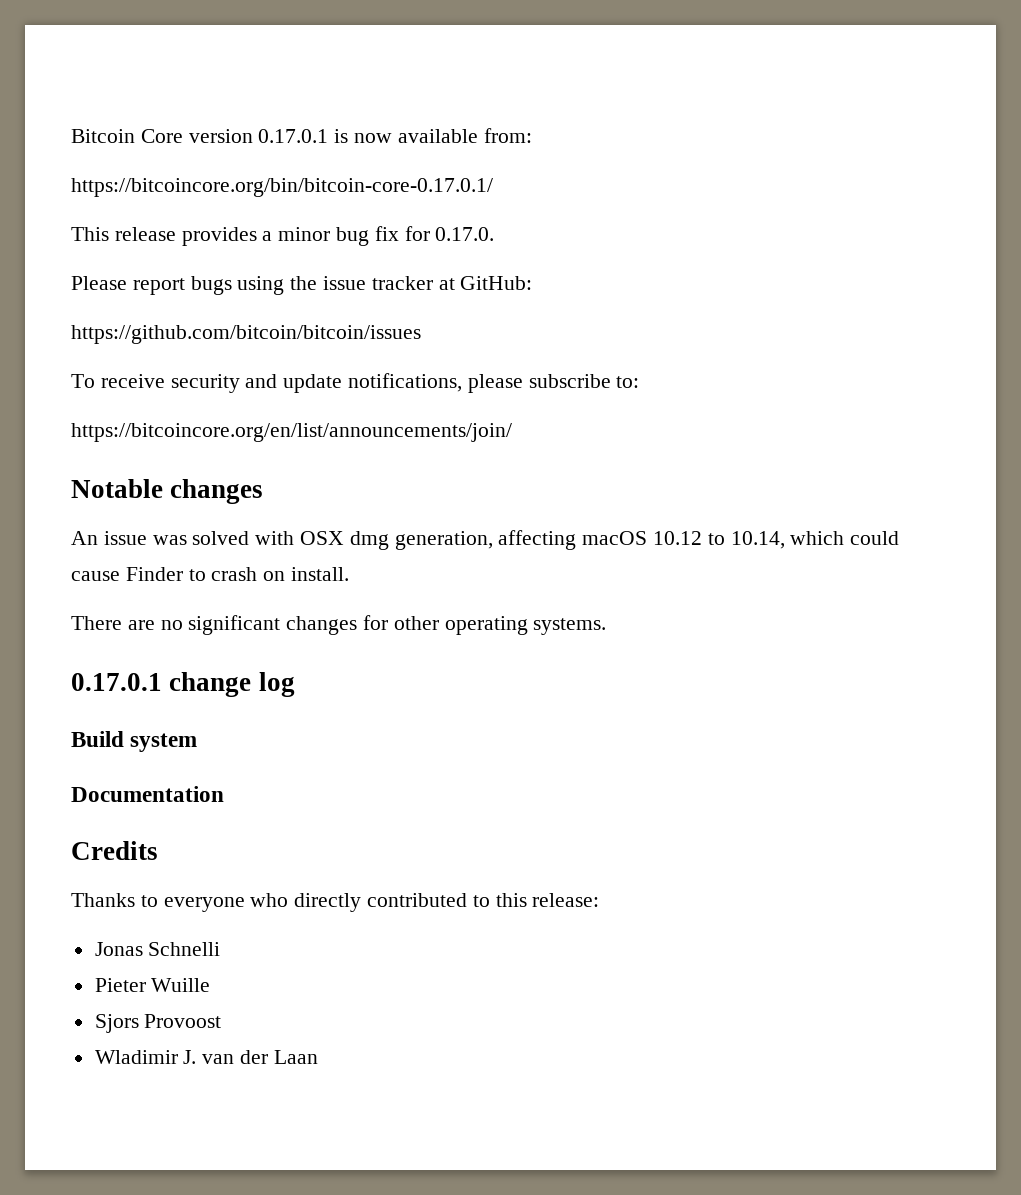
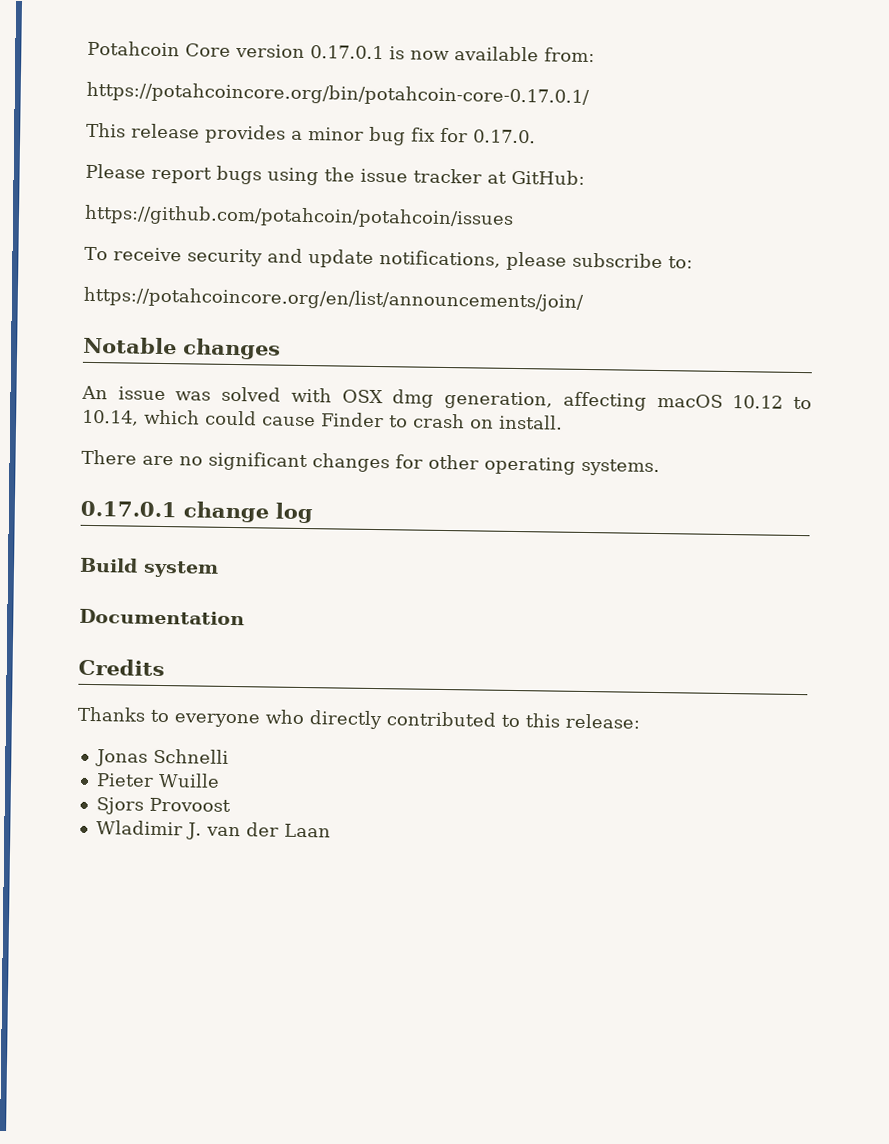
[71,129,135,143] Bitcoin -> [87,40,180,57] Potahcoin
[71,178,493,197] https://bitcoincore.org/bin/bitcoin-core-0.17.0.1/ -> [86,81,590,108] https://potahcoincore.org/bin/potahcoin-core-0.17.0.1/
[71,325,421,344] https://github.com/bitcoin/bitcoin/issues -> [84,204,514,229] https://github.com/potahcoin/potahcoin/issues
[71,423,512,442] https://bitcoincore.org/en/list/announcements/join/ -> [83,286,584,312] https://potahcoincore.org/en/list/announcements/join/

